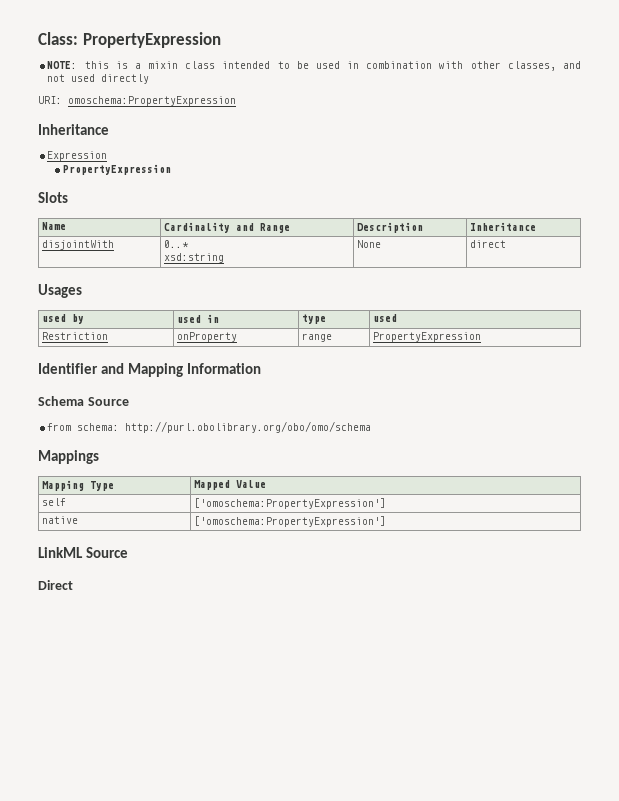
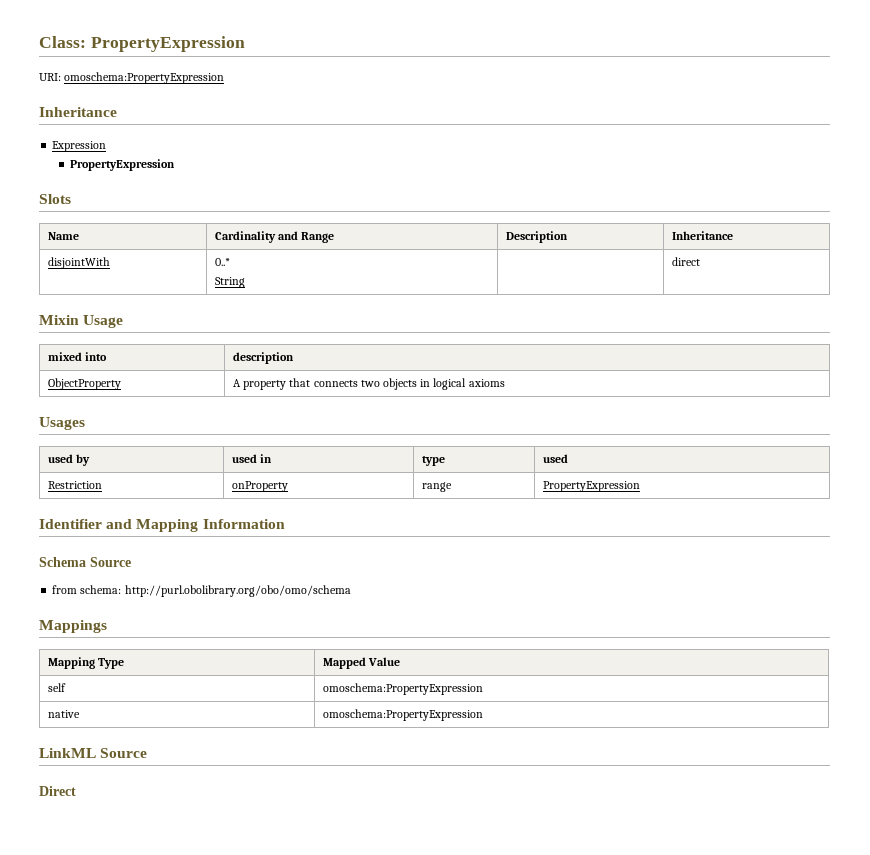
[47,61,582,71] [47,74,150,84] // NOTE: this is a mixin class intended to be used in combination with other classes, and not used directly -> (245, 44) none
[164,253,225,263] [357,240,382,248] xsd:string | None -> [214,277,245,288] String |
(507, 244) none -> [39,315,124,328] [47,352,108,361] [232,352,294,364] [47,378,121,390] [232,378,505,390] // Mixin Usage // mixed into | description // ObjectProperty | A property that connects two objects in logical axioms
[194,498,387,509] ['omoschema:PropertyExpression'] -> [322,683,483,695] omoschema:PropertyExpression
[194,516,387,527] ['omoschema:PropertyExpression'] -> [322,709,483,721] omoschema:PropertyExpression

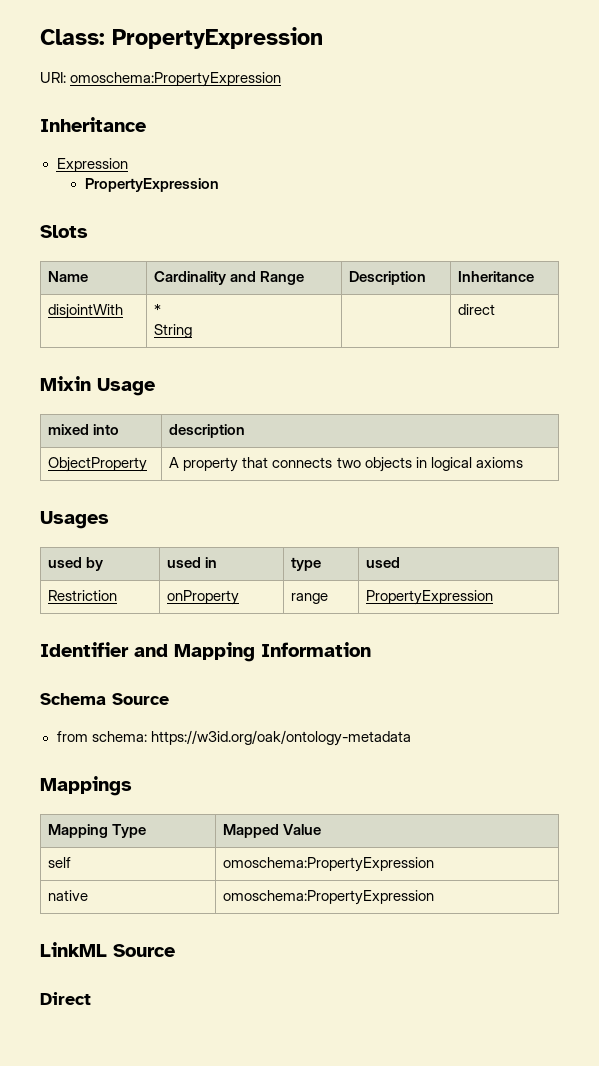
[214,258,230,266] 0..* -> [154,304,162,315] *
[124,585,351,597] http://purl.obolibrary.org/obo/omo/schema -> [150,730,411,746] https://w3id.org/oak/ontology-metadata

